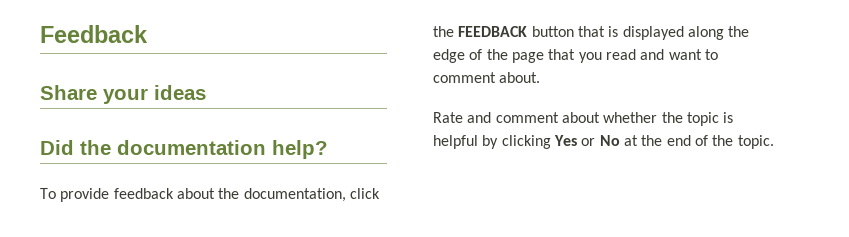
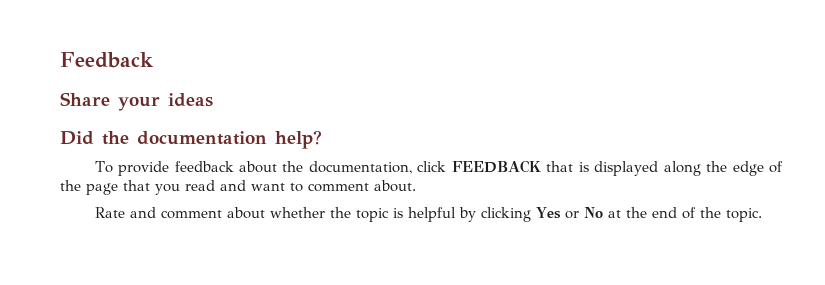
[433,26,574,37] the FEEDBACK button -> [451,160,541,173] FEEDBACK

